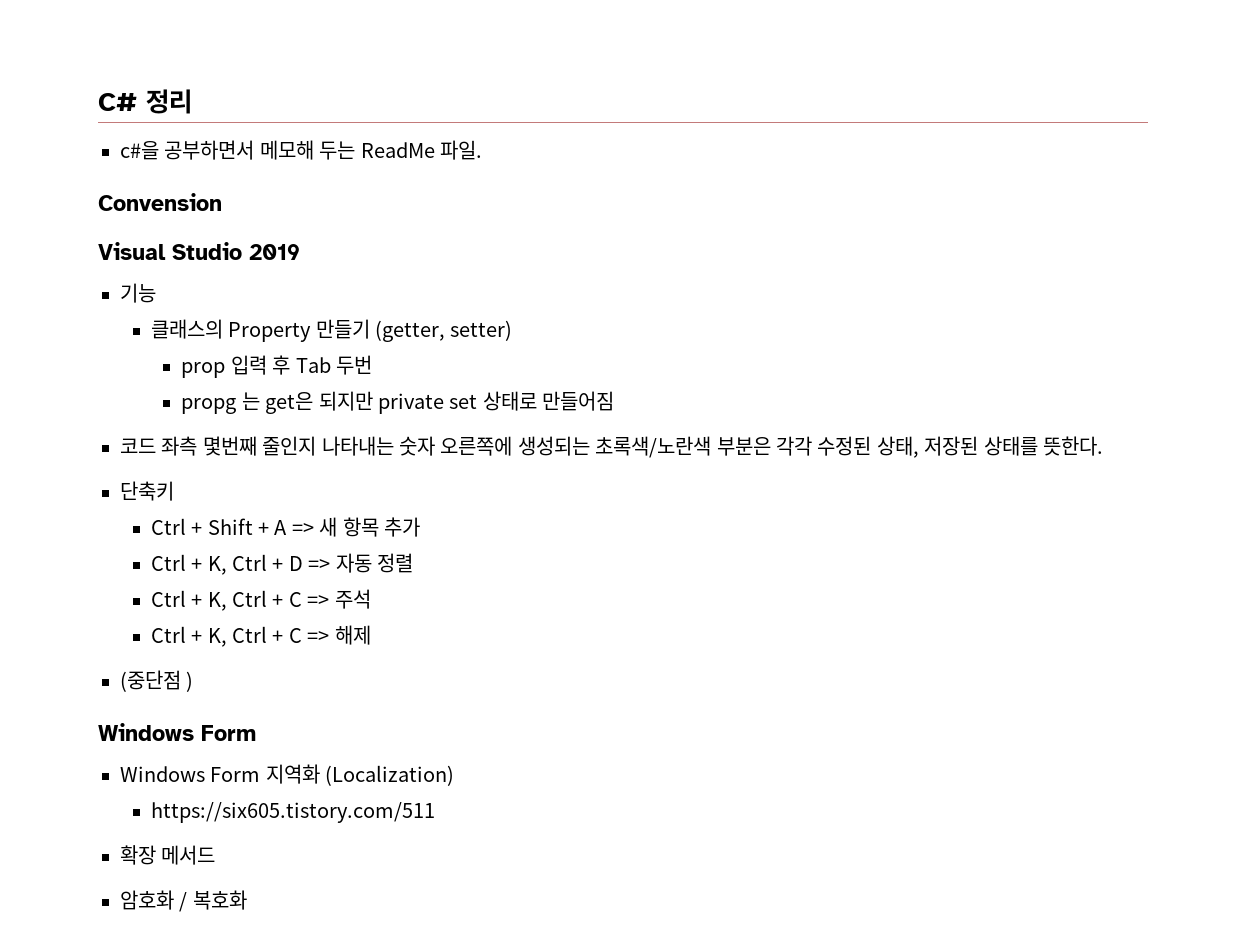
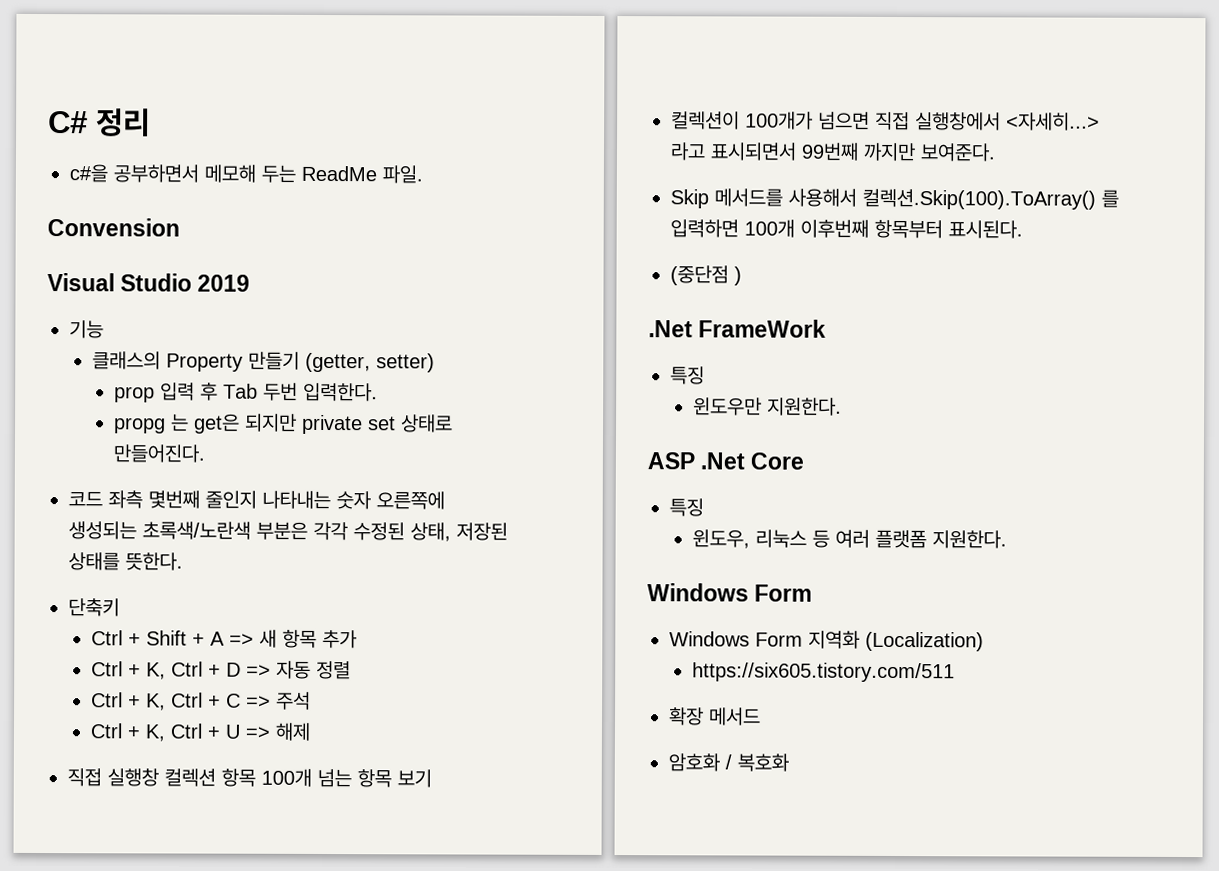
(373, 365) none -> [303,382,379,402] 입력한다.
[542,391,615,411] 만들어짐 -> [113,444,206,463] 만들어진다.
[288,628,302,643] C -> [224,724,240,739] U
[120,670,194,692] (중단점 ) -> [67,768,432,788] [671,111,1100,131] [670,142,996,162] [670,188,1119,210] [670,219,1023,239] [670,265,742,286] [648,319,827,338] [670,366,705,385] [692,397,842,416] [647,452,805,470] [669,498,704,517] [691,529,1007,549] 직접 실행창 컬렉션 항목 100개 넘는 항목 보기 // 컬렉션이 100개가 넘으면 직접 실행창에서 <자세히...> 라고 표시되면서 99번째 까지만 보여준다. // Skip 메서드를 사용해서 컬렉션.Skip(100).ToArray() 를 입력하면 100개 이후번째 항목부터 표시된다. // (중단점 ) // .Net FrameWork // 특징 // 윈도우만 지원한다. // ASP .Net Core // 특징 // 윈도우, 리눅스 등 여러 플랫폼 지원한다.

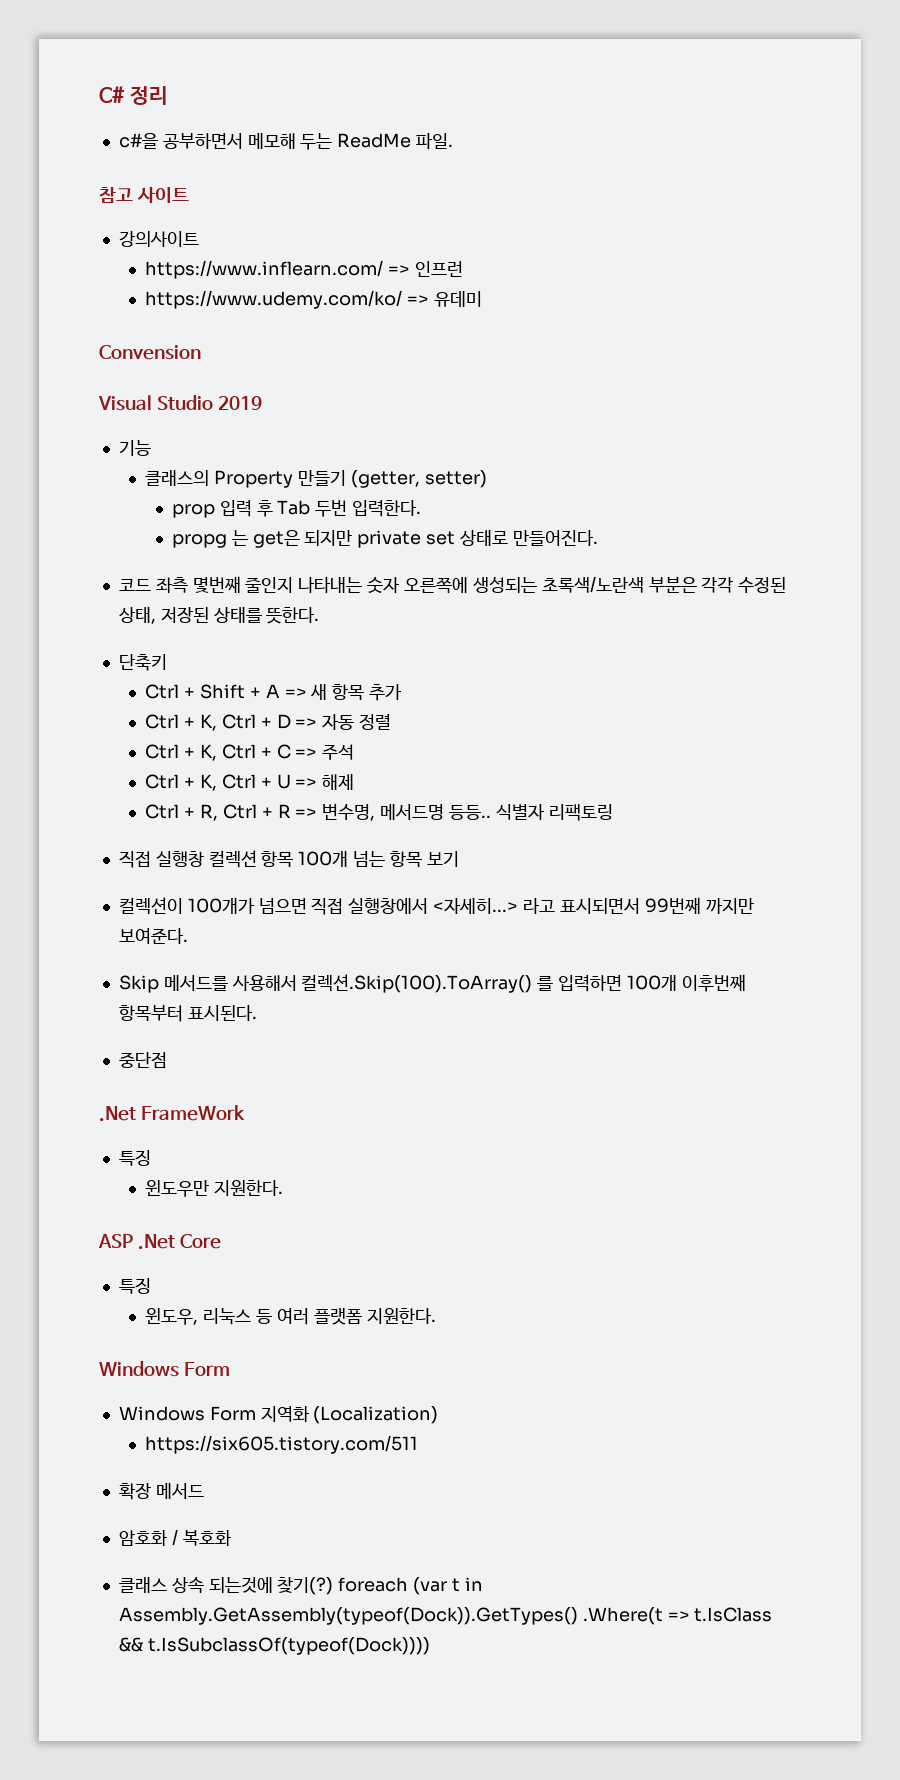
(423, 174) none -> [99,186,190,203] [118,231,199,247] [145,260,464,279] [145,290,483,309] // 참고 사이트 // 강의사이트 // https://www.inflearn.com/ => 인프런 // https://www.udemy.com/ko/ => 유데미
(310, 731) none -> [145,803,613,821] // Ctrl + R, Ctrl + R => 변수명, 메서드명 등등.. 식별자 리팩토링
[670,265,742,286] (중단점 ) -> [118,1052,167,1068] 중단점
(789, 762) none -> [118,1577,483,1595] [118,1607,773,1625] [118,1637,430,1655] // 클래스 상속 되는것에 찾기(?) foreach (var t in Assembly.GetAssembly(typeof(Dock)).GetTypes() .Where(t => t.IsClass && t.IsSubclassOf(typeof(Dock))))

